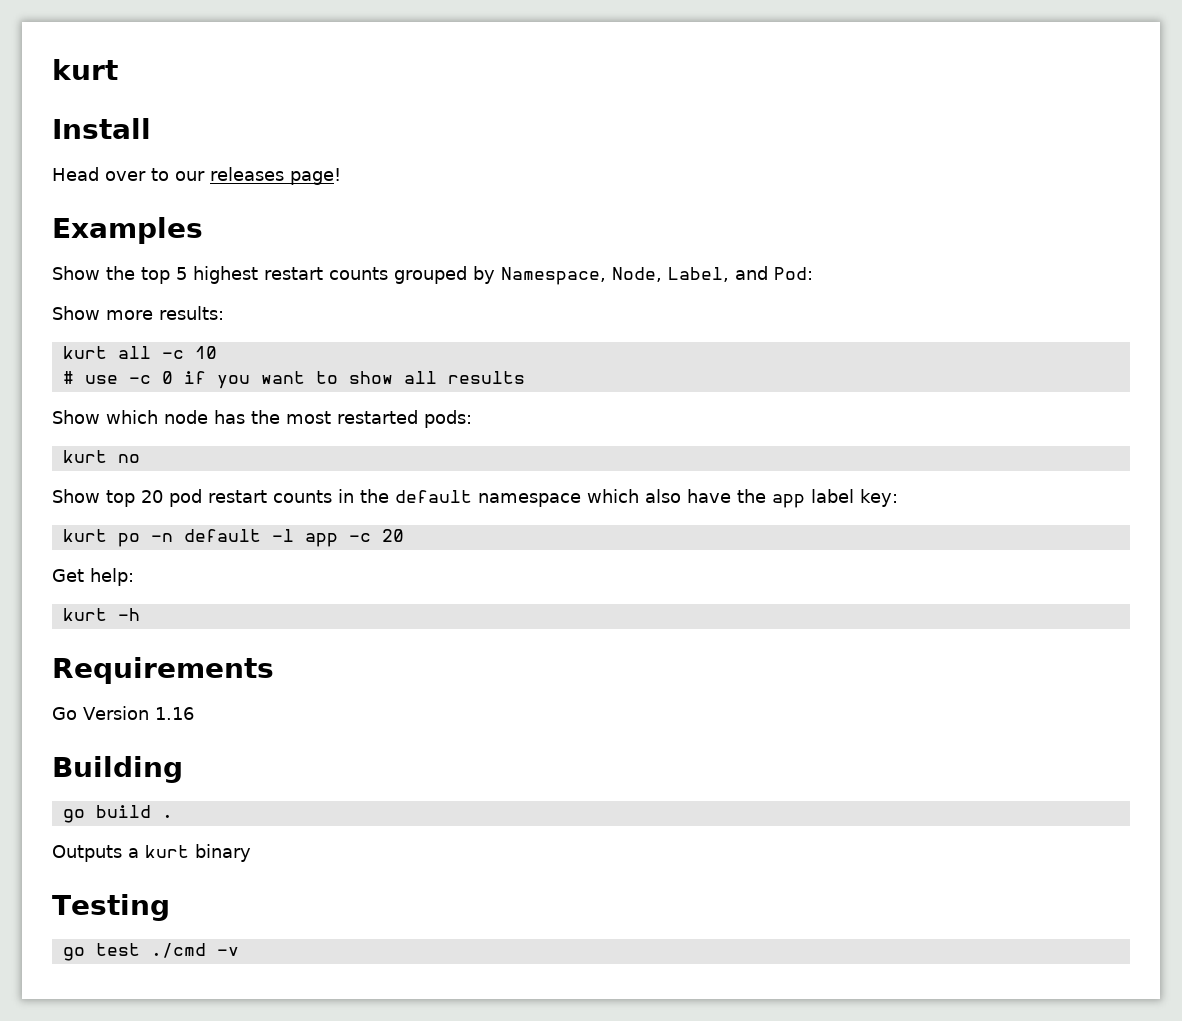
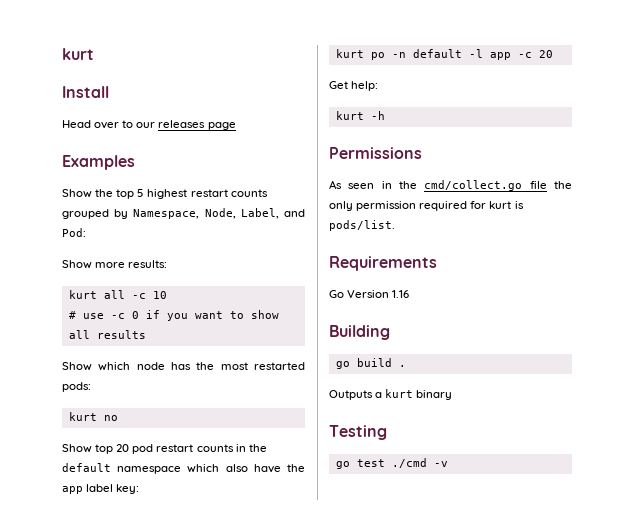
[290,168,341,185] page! -> [207,122,236,130] page
(140, 614) none -> [329,147,422,159] [329,180,572,191] [329,201,524,211] [329,220,395,231] // Permissions // As seen in the cmd/collect.go file the only permission required for kurt is pods/list.

